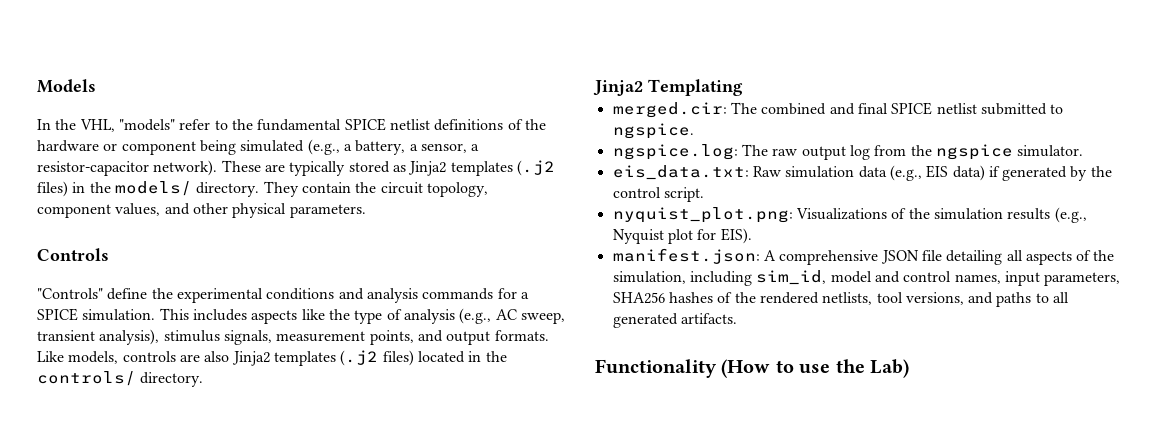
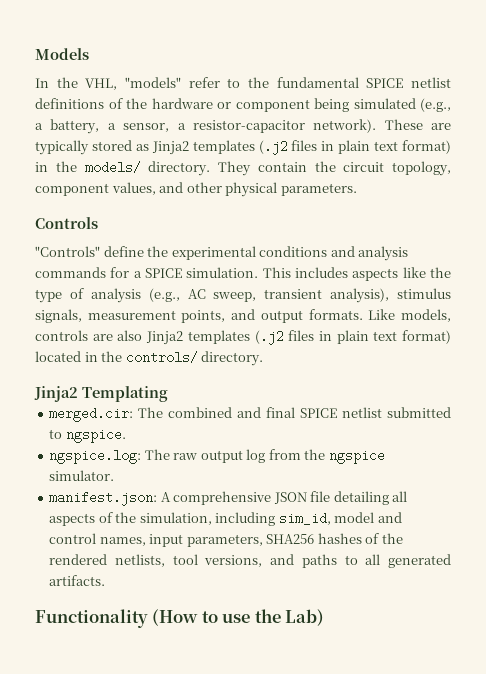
[37,181,68,197] files) -> [291,140,451,154] files in plain text format)
[382,350,414,366] files) -> [288,330,451,344] files in plain text format)
[612,165,1112,181] [612,187,704,202] [612,207,1087,223] [612,228,752,244] // eis_data.txt: Raw simulation data (e.g., EIS data) if generated by the control script. // nyquist_plot.png: Visualizations of the simulation results (e.g., Nyquist plot for EIS). -> (115, 475) none

